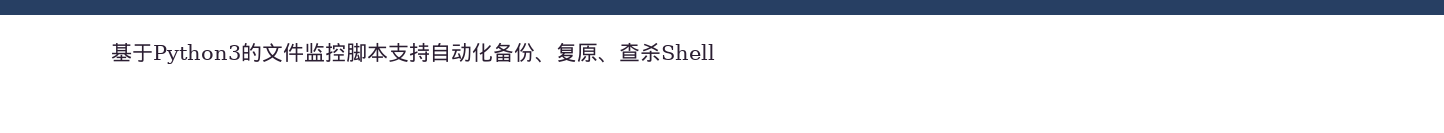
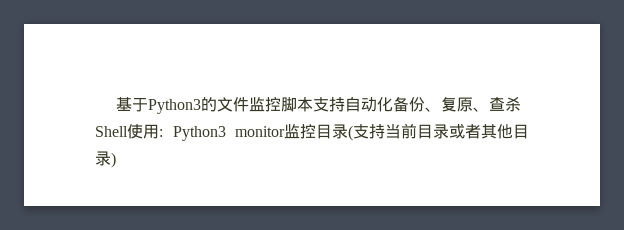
(715, 52) none -> [127,123,529,141] [95,151,116,168] 使用: Python3 monitor监控目录(支持当前目录或者其他目录)

